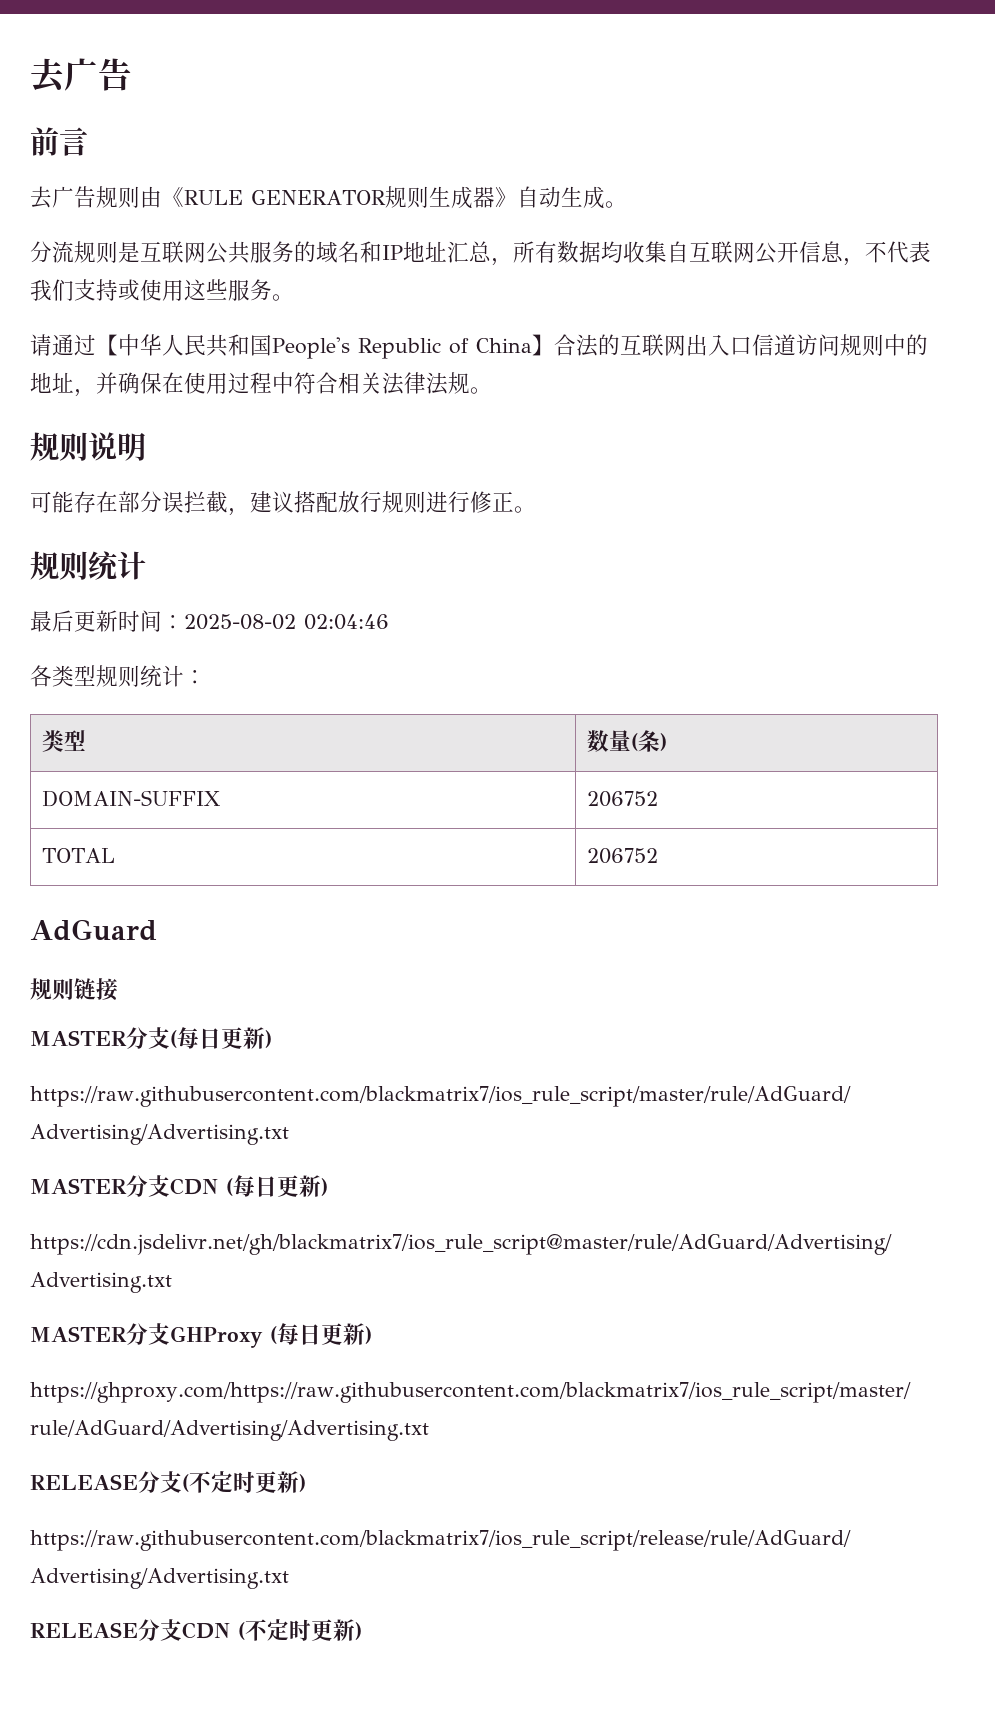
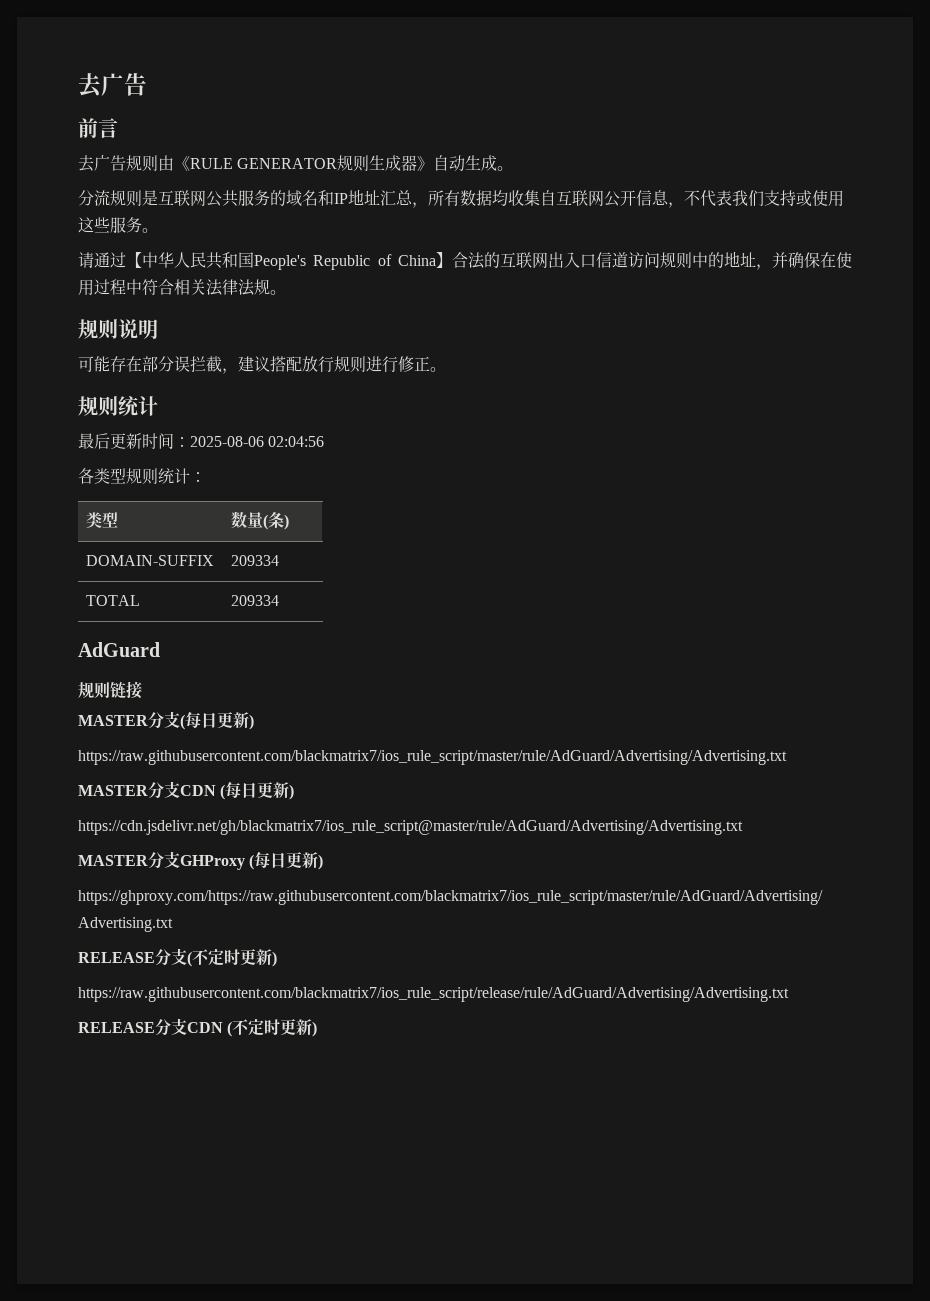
[184,614,389,630] 2025-08-02 02:04:46 -> [190,436,325,447] 2025-08-06 02:04:56
[586,791,658,807] 206752 -> [231,555,280,566] 209334
[586,848,658,864] 206752 -> [231,595,280,606] 209334

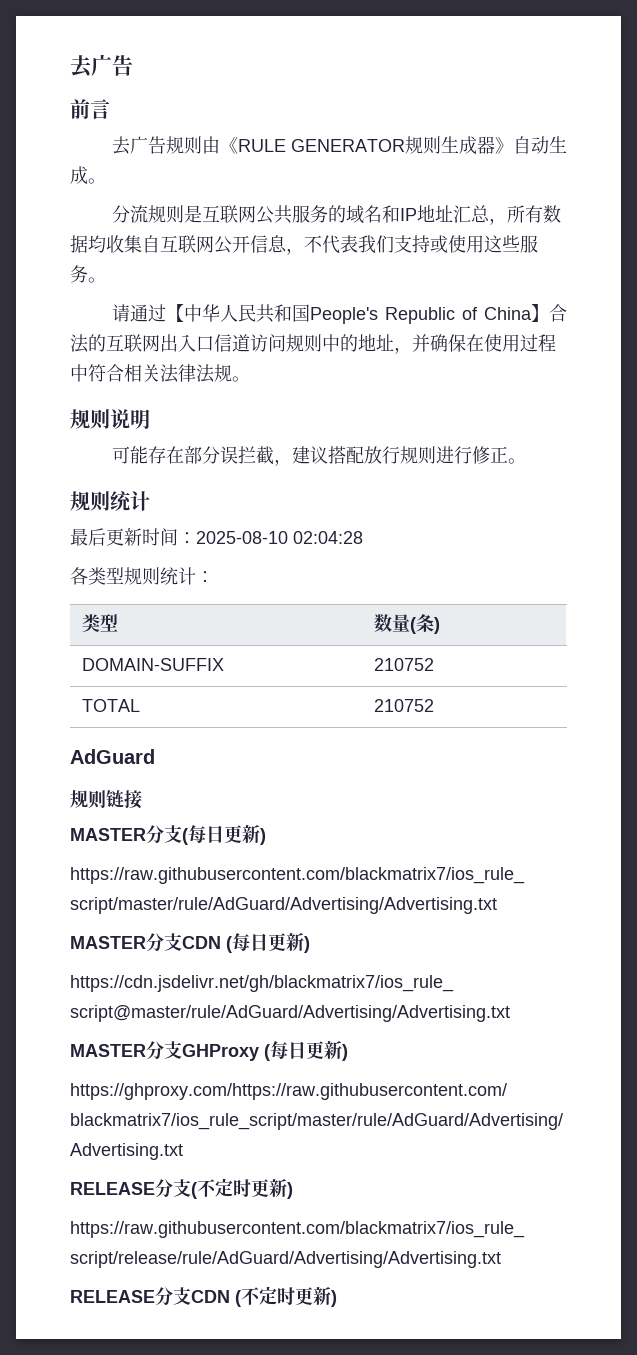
[190,436,325,447] 2025-08-06 02:04:56 -> [196,531,363,544] 2025-08-10 02:04:28
[231,555,280,566] 209334 -> [374,658,435,671] 210752
[231,595,280,606] 209334 -> [374,699,435,712] 210752

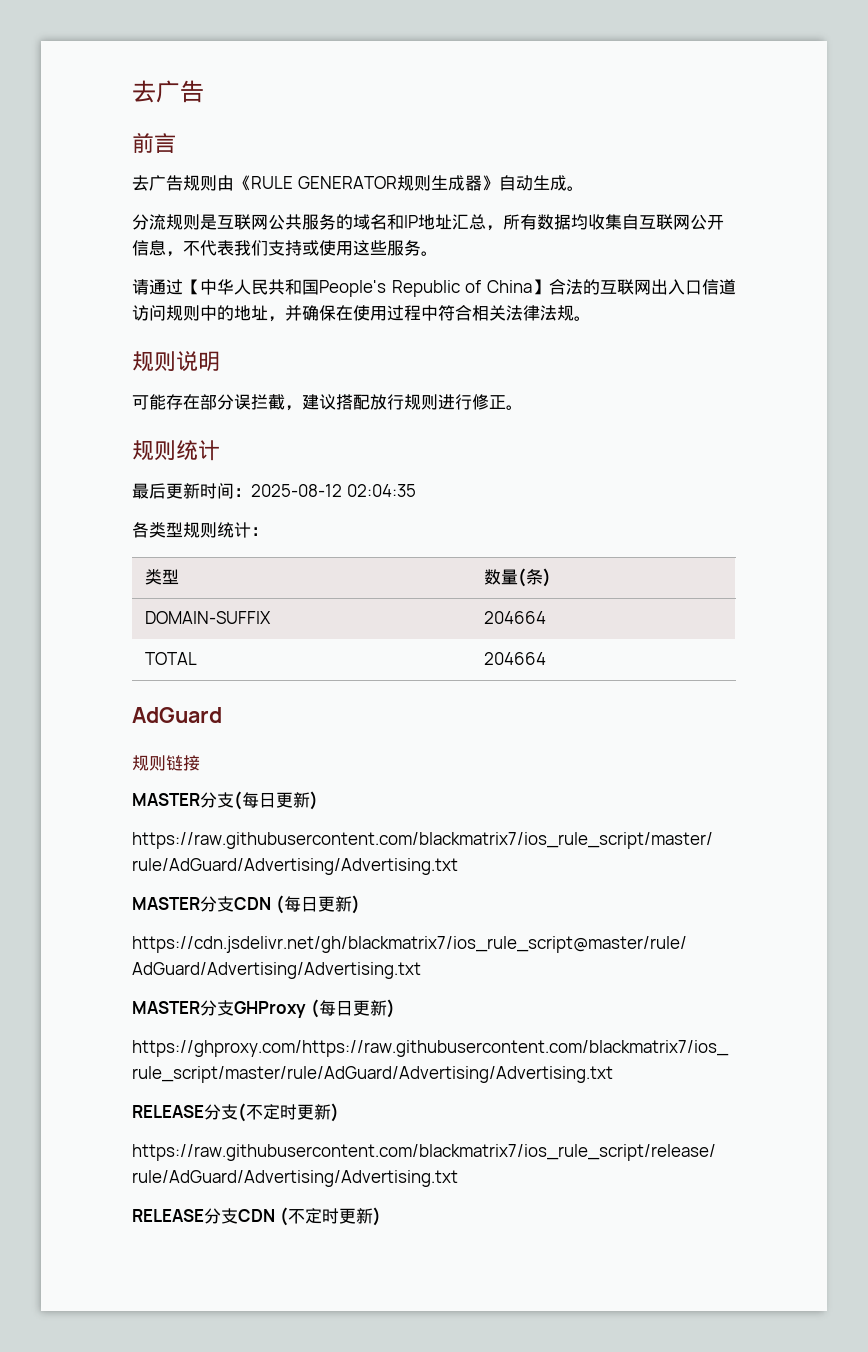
[196,531,363,544] 2025-08-10 02:04:28 -> [251,484,416,497] 2025-08-12 02:04:35
[374,658,435,671] 210752 -> [484,611,547,624] 204664
[374,699,435,712] 210752 -> [484,652,547,665] 204664

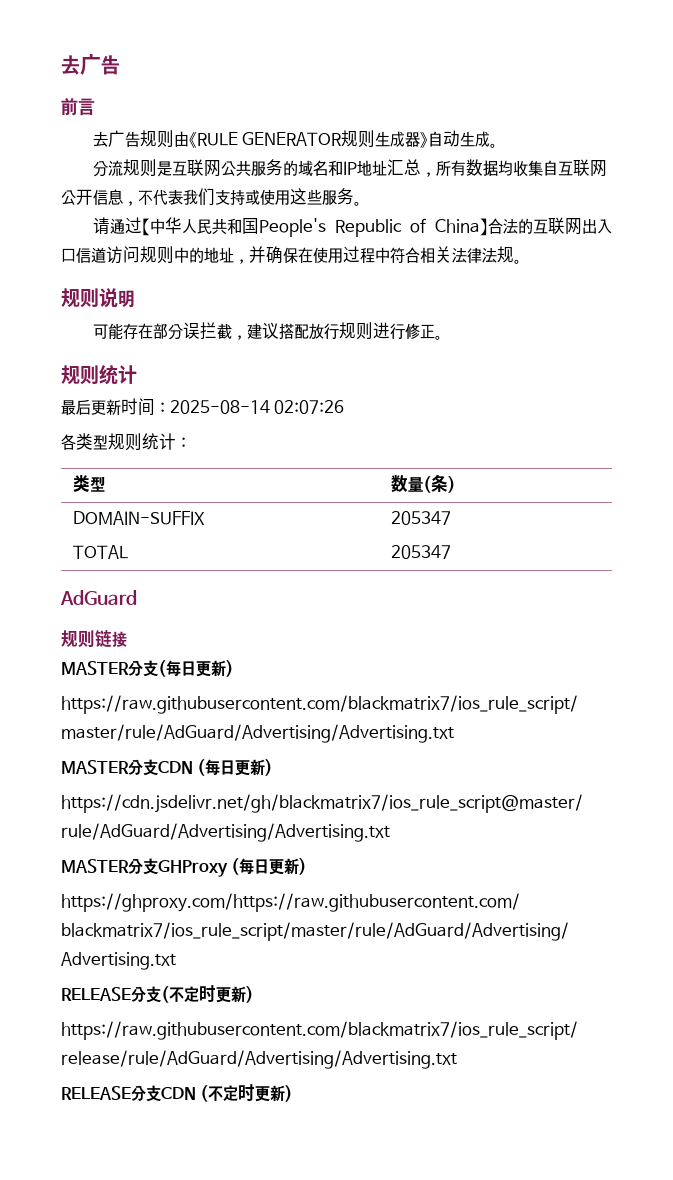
[251,484,416,497] 2025-08-12 02:04:35 -> [170,400,345,414] 2025-08-14 02:07:26
[484,611,547,624] 204664 -> [391,511,452,525] 205347
[484,652,547,665] 204664 -> [391,545,452,559] 205347

